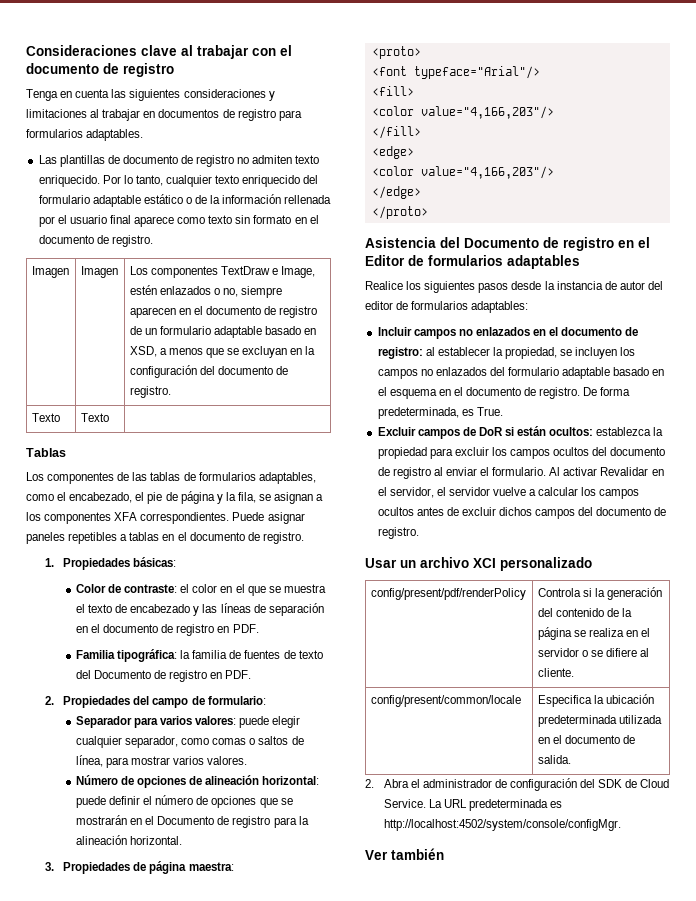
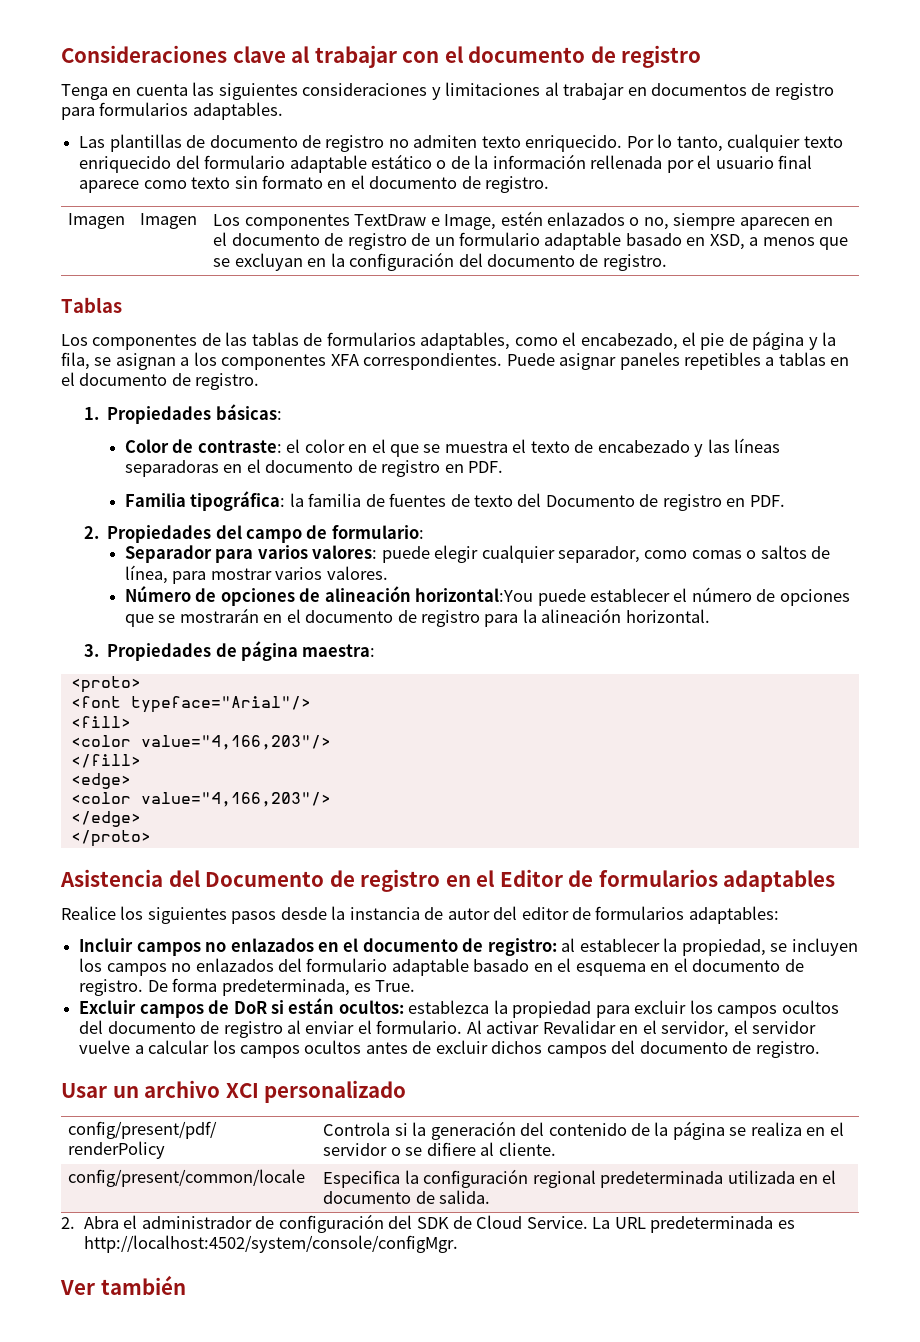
[31,413,60,422] [80,413,109,422] // Texto | Texto | -> (667, 262) none
[253,603,324,616] de separación -> [124,460,219,477] separadoras
[262,776,320,785] [75,796,140,808] horizontal: puede definir -> [415,588,671,606] horizontal:You puede establecer
[157,816,215,825] Documento -> [305,610,394,623] documento
[605,694,654,704] ubicación -> [423,1169,596,1188] configuración regional

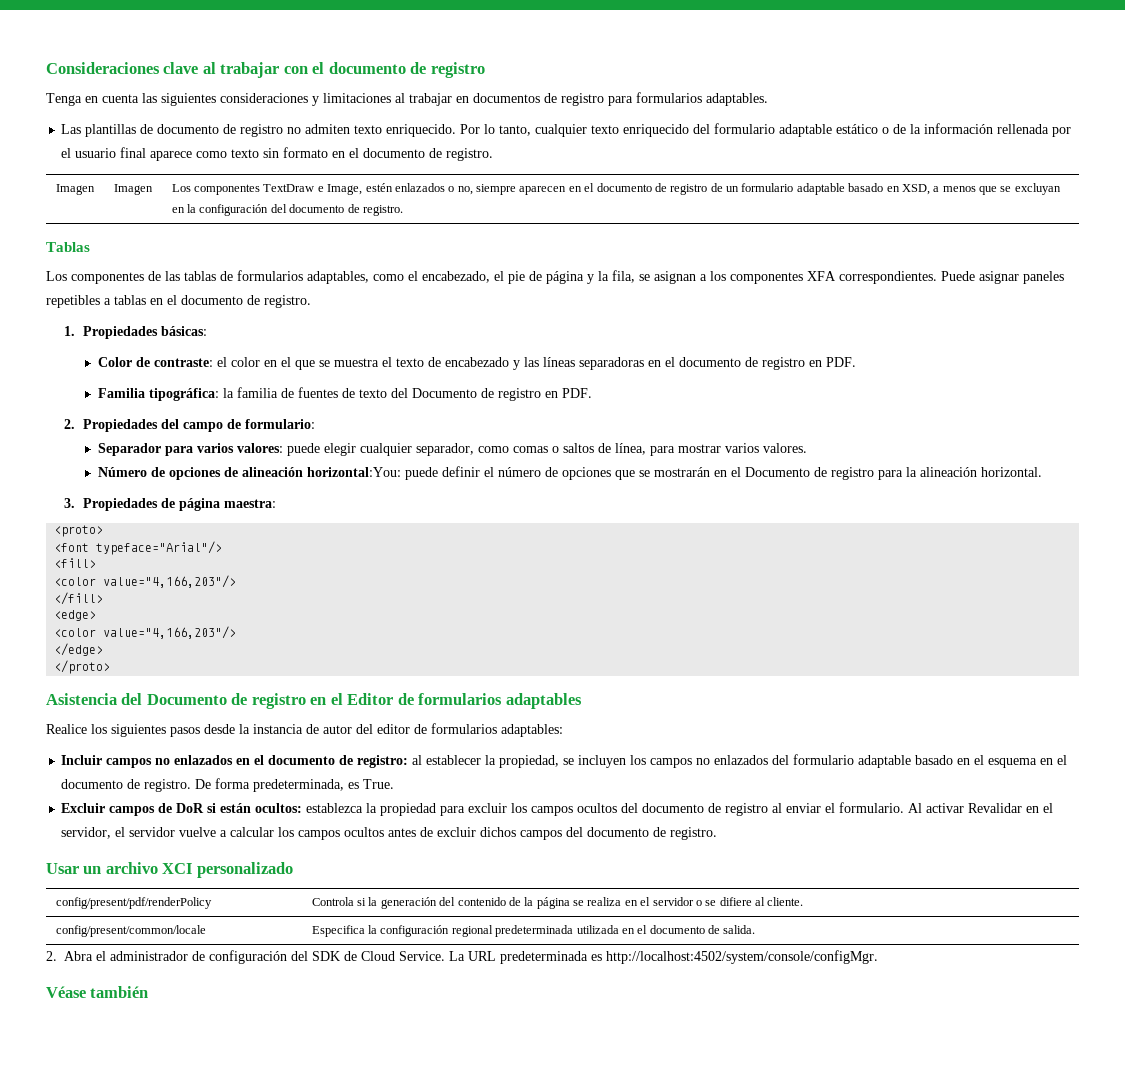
[415,588,671,606] horizontal:You puede establecer -> [306,466,480,480] horizontal:You: puede definir
[305,610,394,623] documento -> [744,467,810,477] Documento
[60,1280,95,1295] Ver -> [46,986,86,998] Véase

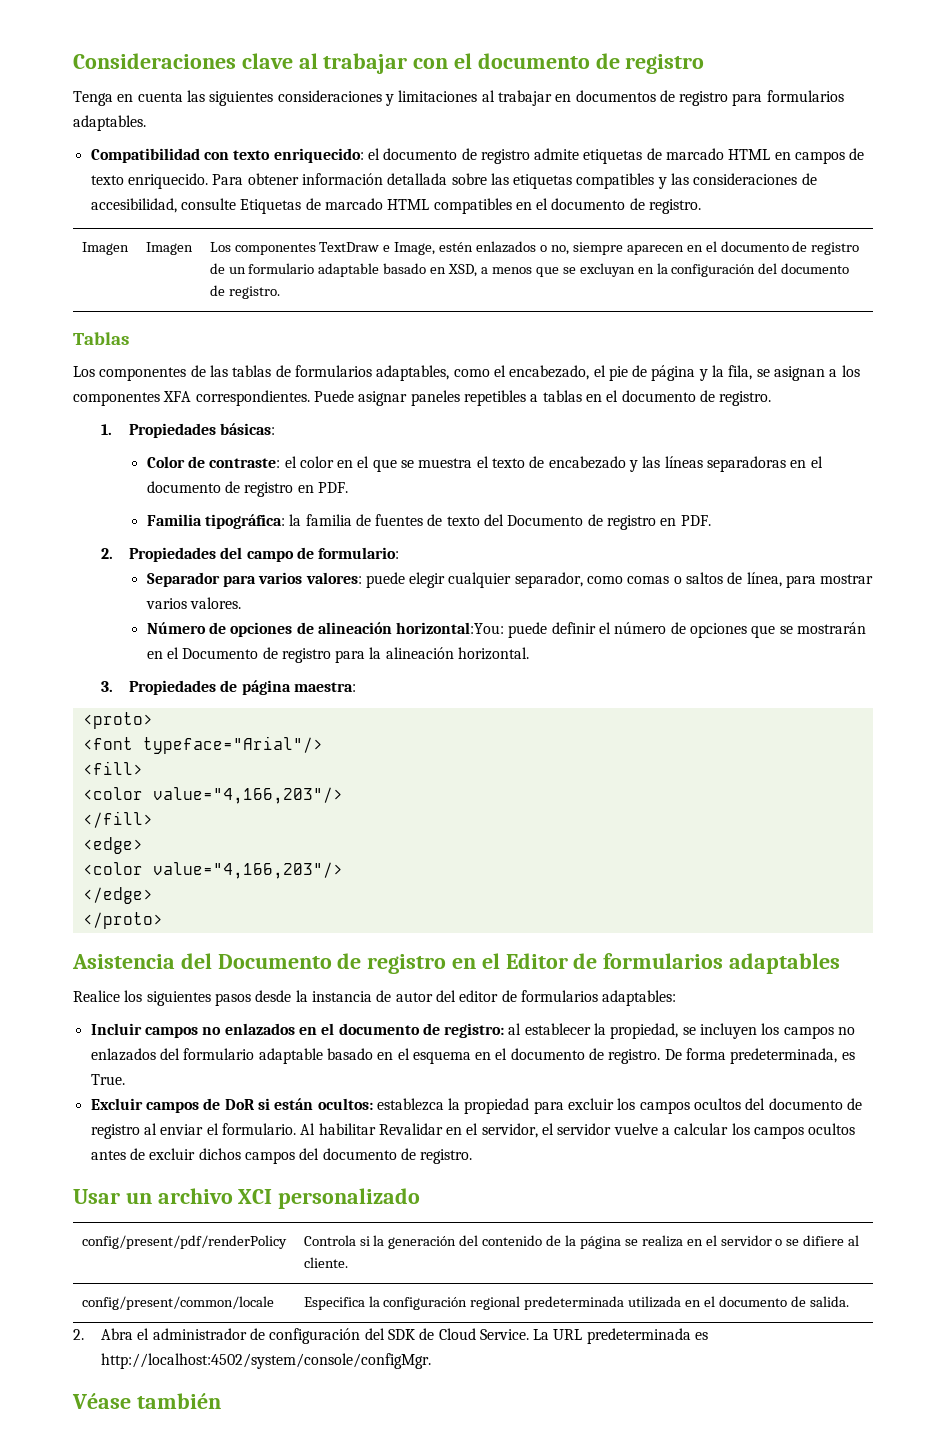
[61,123,1072,137] [61,147,329,161] Las plantillas de documento de registro no admiten texto enriquecido. Por lo tanto, cualquier texto enriquecido del formulario adaptable estático o de la información rellenada por el usuario final aparece como texto sin formato -> [90,148,865,164] [90,173,817,189] [90,198,512,214] Compatibilidad con texto enriquecido: el documento de registro admite etiquetas de marcado HTML en campos de texto enriquecido. Para obtener información detallada sobre las etiquetas compatibles y las consideraciones de accesibilidad, consulte Etiquetas de marcado HTML compatibles
[926,803,965,813] activar -> [318,1123,376,1135] habilitar

